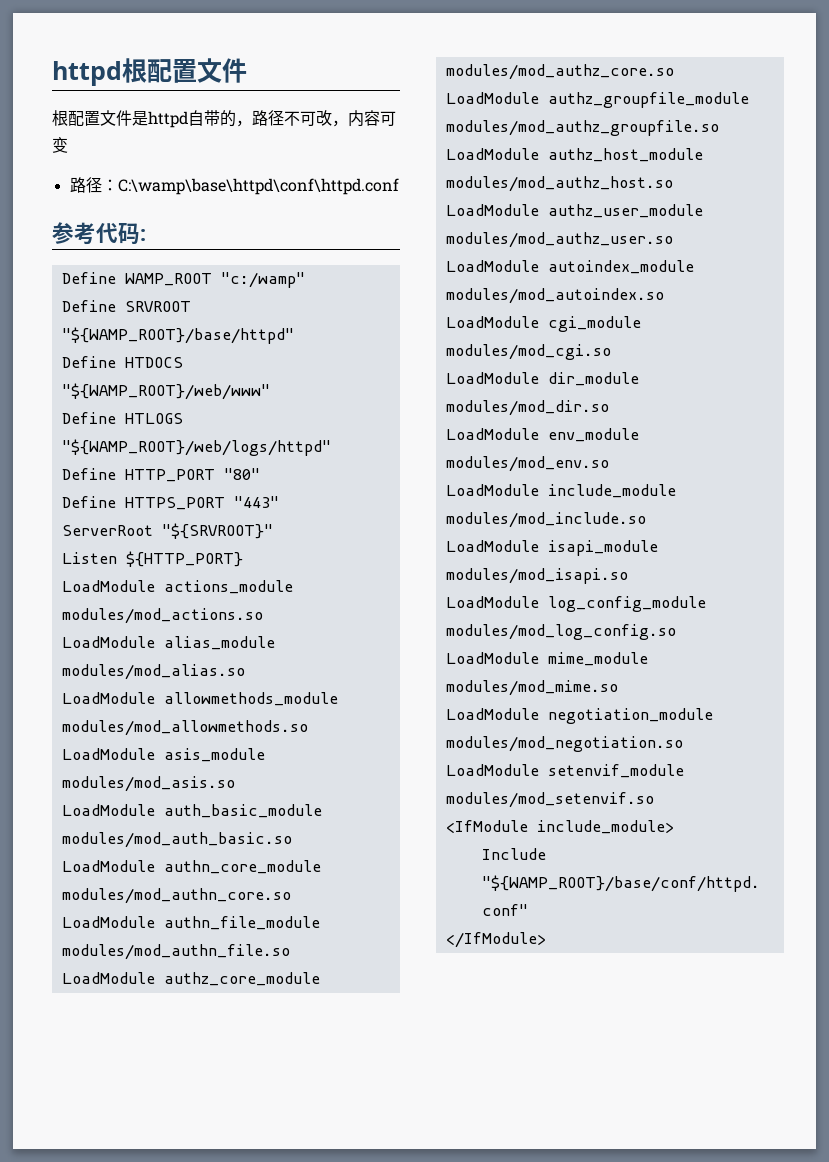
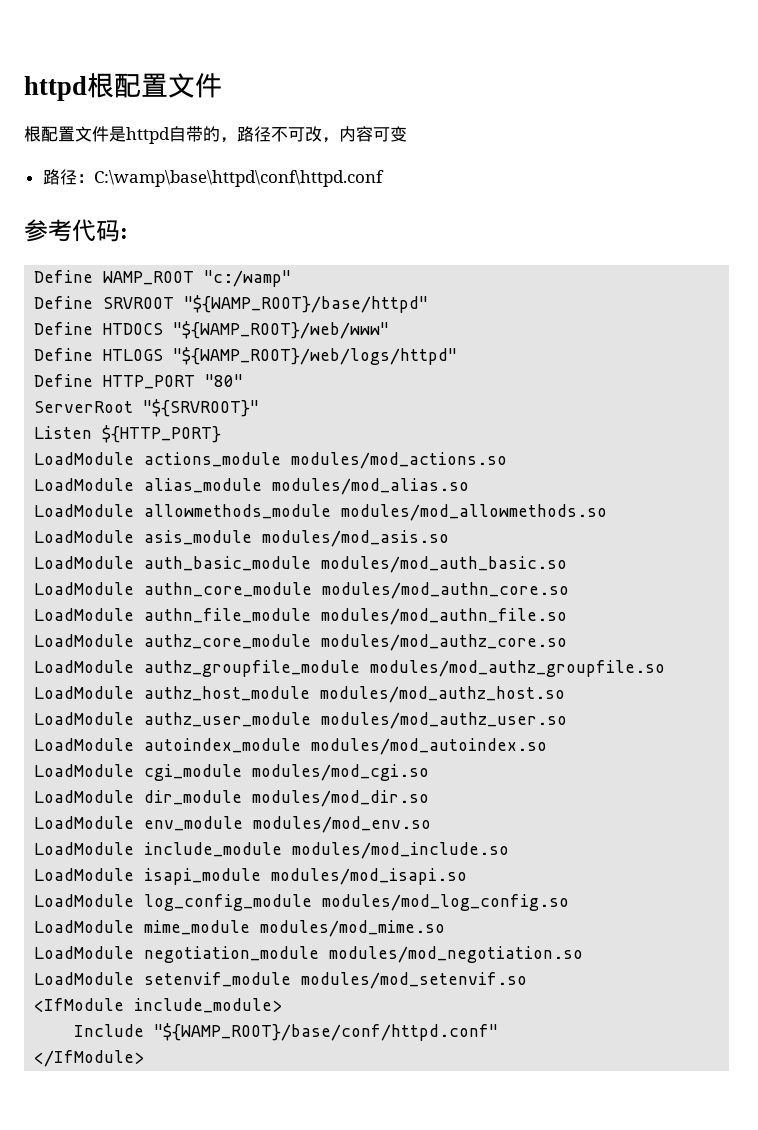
[61,496,279,510] // Define HTTPS_PORT "443" -> (244, 380) none

